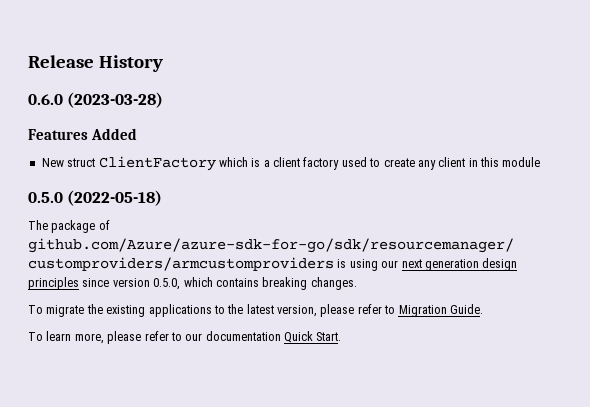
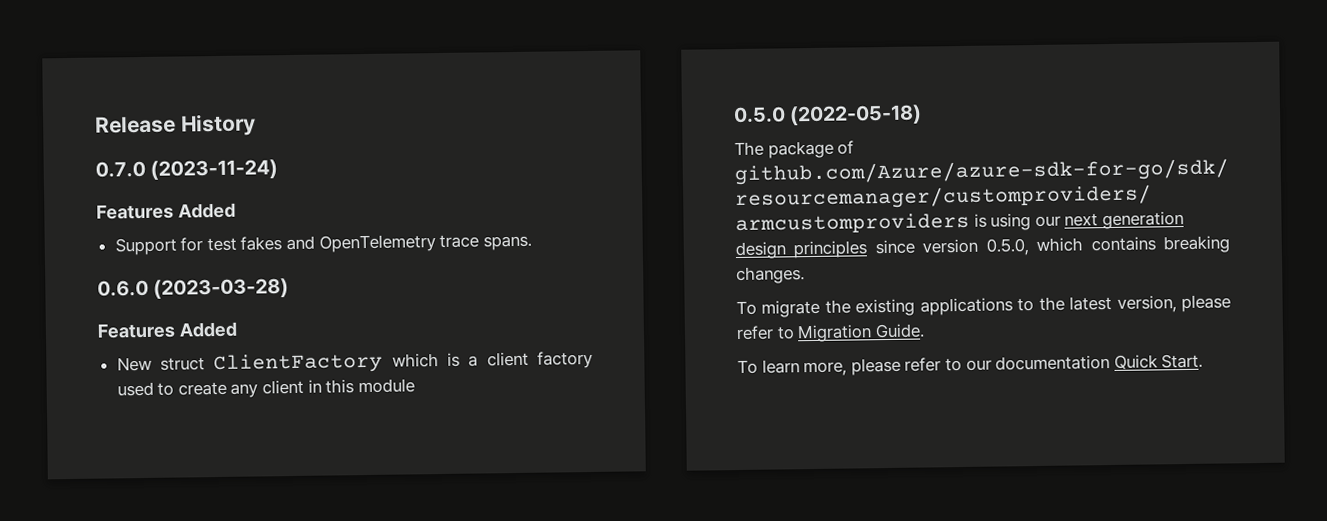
(163, 63) none -> [95,159,279,180] [96,202,236,220] [114,234,532,256] // 0.7.0 (2023-11-24) // Features Added // Support for test fakes and OpenTelemetry trace spans.

